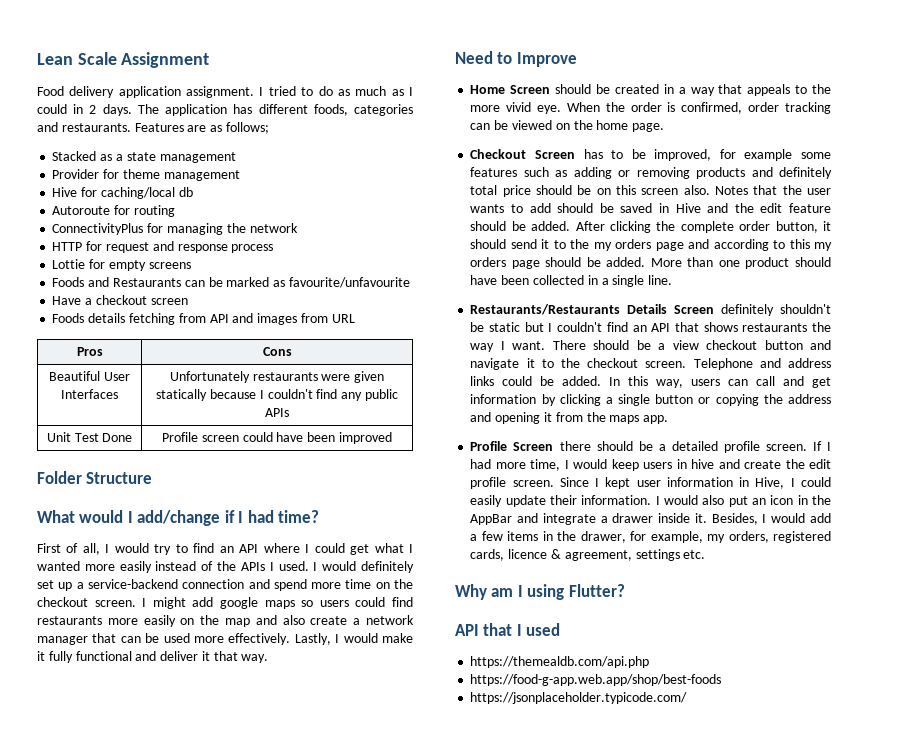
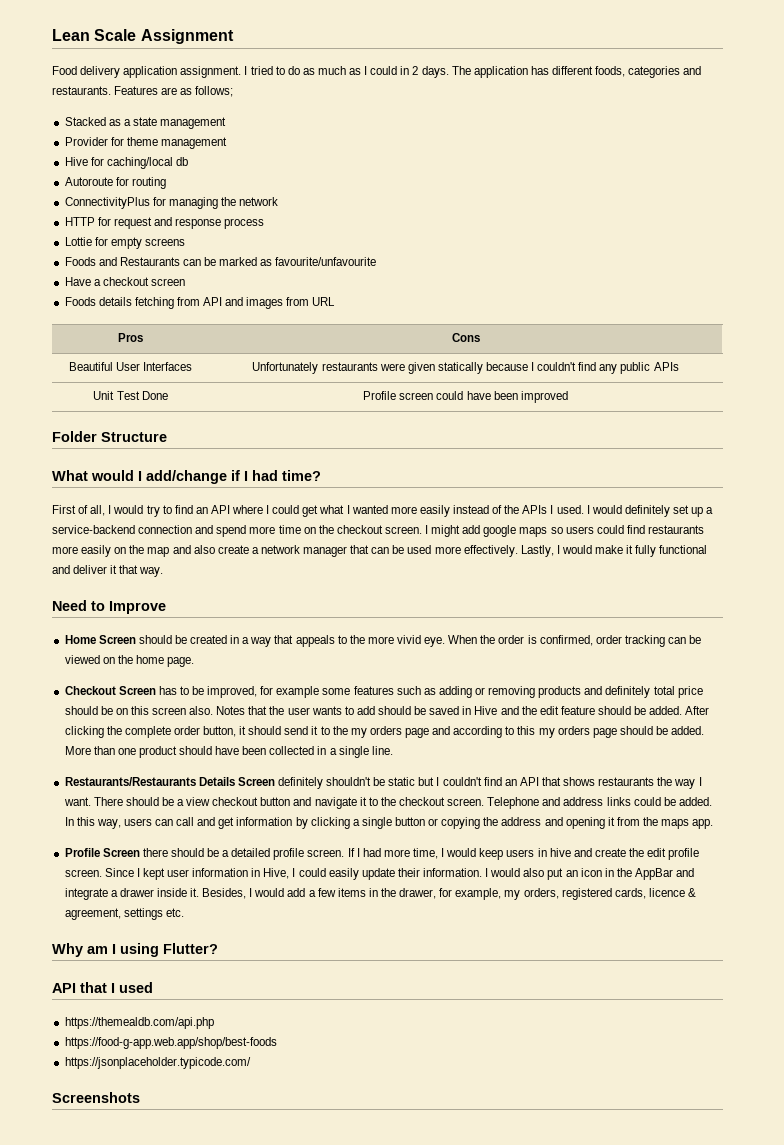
(688, 698) none -> [52,1092,140,1103] // Screenshots

